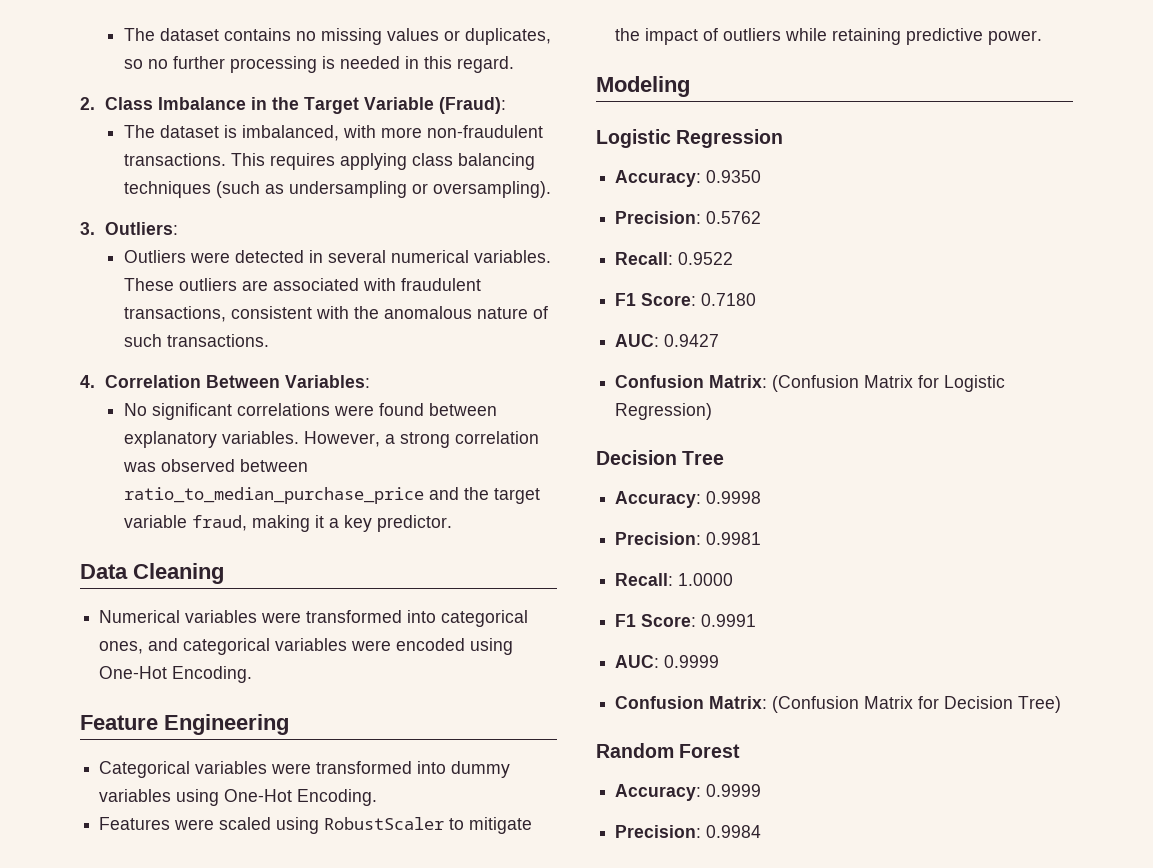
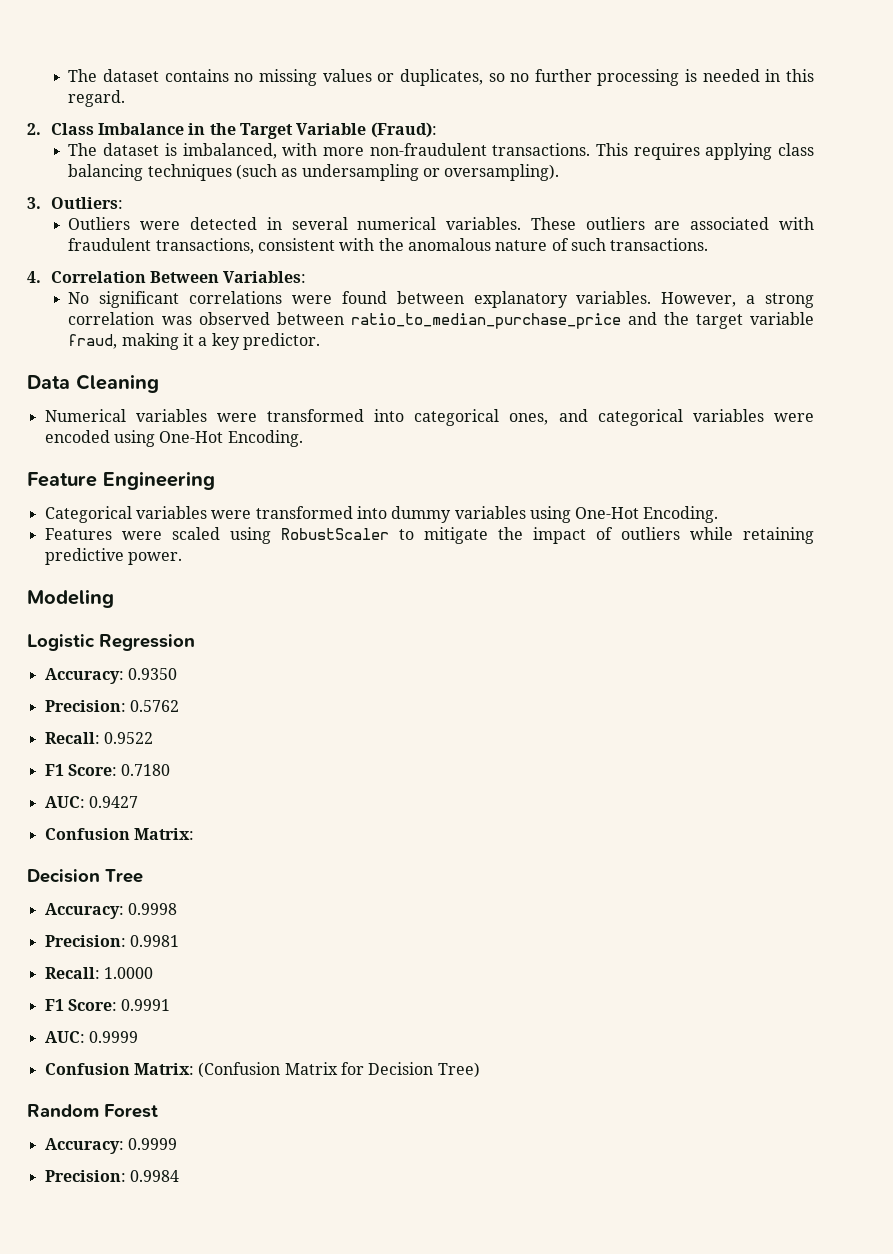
[772,375,1006,392] [615,403,713,420] (Confusion Matrix for Logistic Regression) -> (194, 834) none

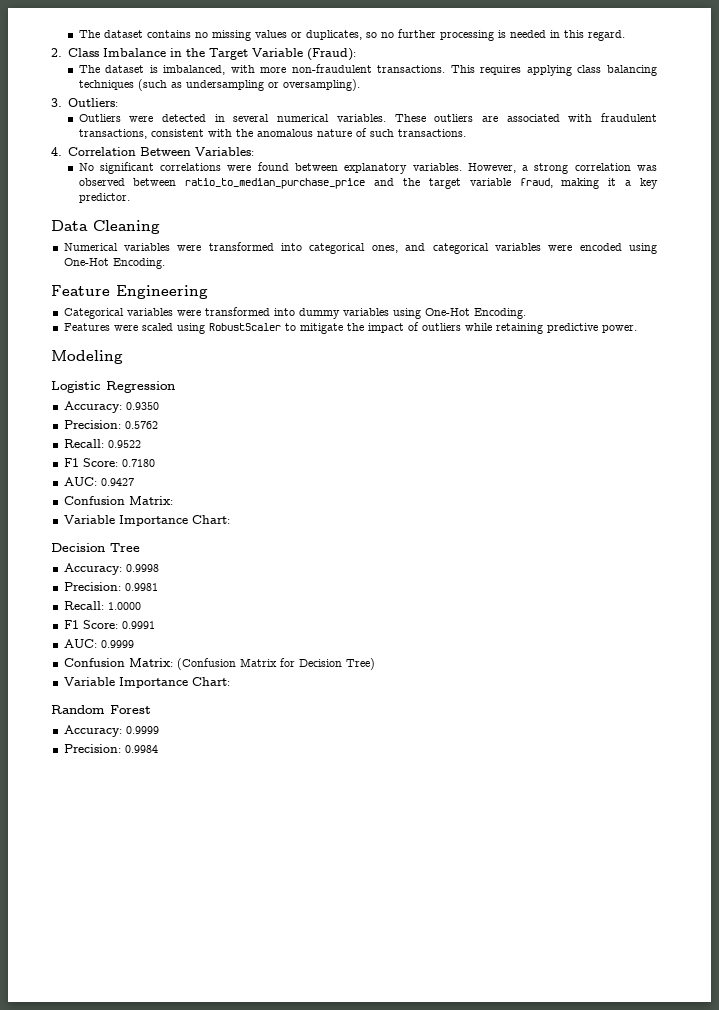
(194, 834) none -> [63,515,230,526] // Variable Importance Chart:
(480, 1070) none -> [63,677,230,688] // Variable Importance Chart:

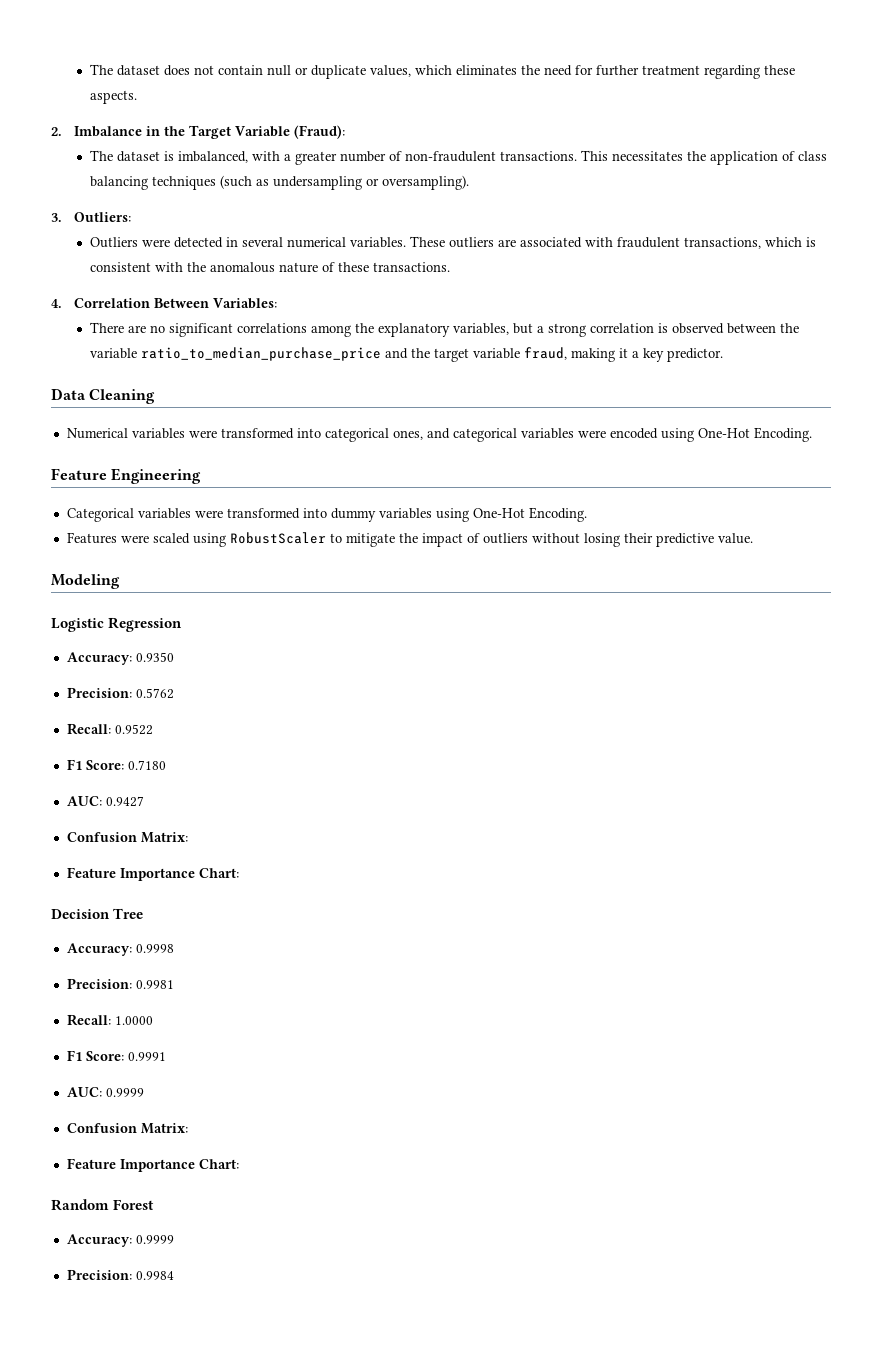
[78,29,625,41] The dataset contains no missing values or duplicates, so no further processing is needed in this regard. -> [90,64,796,79] [90,90,138,104] The dataset does not contain null or duplicate values, which eliminates the need for further treatment regarding these aspects.
[67,48,99,57] Class -> (62, 131) none
[260,64,572,76] more non-fraudulent transactions. This requires applying -> [284,150,796,165] a greater number of non-fraudulent transactions. This necessitates the application of
(147, 134) none -> [765,237,817,247] which is
[369,129,394,137] such -> [338,262,370,272] these
[78,162,516,174] No significant correlations were found between explanatory variables. However, -> [90,322,534,337] There are no significant correlations among the explanatory variables, but
[636,165,657,171] was -> [658,323,669,333] is
(177, 182) none -> [780,323,800,333] [90,348,138,359] the variable
[464,323,637,334] while retaining predictive power. -> [531,533,753,547] without losing their predictive value.
[63,515,115,524] Variable -> [66,867,116,878] Feature
[176,658,375,670] [63,677,115,686] (Confusion Matrix for Decision Tree) // Variable -> [66,1158,116,1169] // Feature

